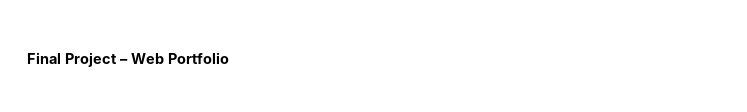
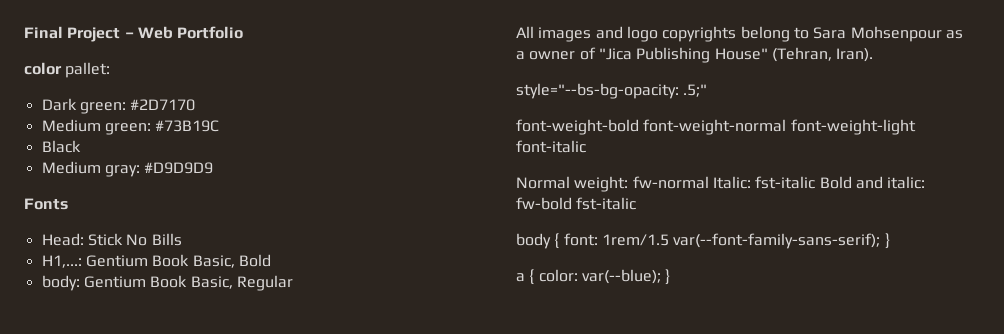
(229, 58) none -> [24,62,111,78] [41,98,196,114] [41,119,220,135] [41,140,81,153] [41,161,214,177] [24,198,68,210] [41,233,182,246] [41,254,271,268] [41,275,293,291] [516,26,963,42] [516,47,874,63] [516,83,708,99] [516,119,916,135] [516,140,586,153] [516,176,926,192] [516,197,637,210] [516,233,890,249] [516,269,671,285] // color pallet: // Dark green: #2D7170 // Medium green: #73B19C // Black // Medium gray: #D9D9D9 // Fonts // Head: Stick No Bills // H1,...: Gentium Book Basic, Bold // body: Gentium Book Basic, Regular // All images and logo copyrights belong to Sara Mohsenpour as a owner of "Jica Publishing House" (Tehran, Iran). // style="--bs-bg-opacity: .5;" // font-weight-bold font-weight-normal font-weight-light font-italic // Normal weight: fw-normal Italic: fst-italic Bold and italic: fw-bold fst-italic // body { font: 1rem/1.5 var(--font-family-sans-serif); } // a { color: var(--blue); }

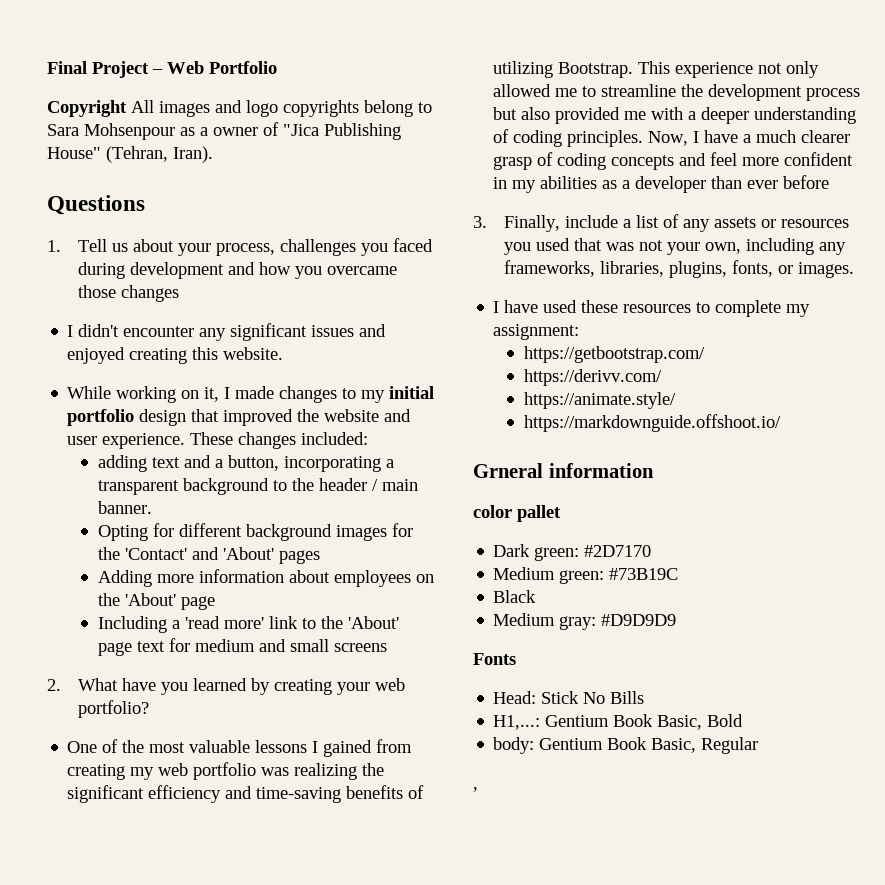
(244, 32) none -> [47,100,432,117] [47,122,401,140] [47,146,213,163] [47,195,145,215] [47,238,433,256] [77,262,397,279] [77,285,179,302] [67,323,387,341] [67,347,284,364] [67,386,435,403] [67,409,412,426] [67,432,369,449] [97,455,394,472] [97,478,418,495] [97,501,152,514] [97,523,413,541] [97,547,320,564] [97,569,434,587] [97,593,215,610] [97,616,399,633] [97,638,387,656] [47,678,405,695] [77,700,149,718] [67,739,413,757] [67,762,385,780] [67,785,425,803] [493,61,820,78] [493,84,861,101] [493,107,857,124] [493,129,851,147] [493,152,854,170] [493,175,830,193] [473,214,849,232] [503,238,846,255] [503,260,854,278] [493,300,811,317] [493,324,580,340] [523,346,705,363] [523,369,662,386] [523,392,676,409] [523,414,781,432] [473,463,654,478] // Copyright All images and logo copyrights belong to Sara Mohsenpour as a owner of "Jica Publishing House" (Tehran, Iran). // Questions // 1. Tell us about your process, challenges you faced during development and how you overcame those changes // I didn't encounter any significant issues and enjoyed creating this website. // While working on it, I made changes to my initial portfolio design that improved the website and user experience. These changes included: // adding text and a button, incorporating a transparent background to the header / main banner. // Opting for different background images for the 'Contact' and 'About' pages // Adding more information about employees on the 'About' page // Including a 'read more' link to the 'About' page text for medium and small screens // 2. What have you learned by creating your web portfolio? // One of the most valuable lessons I gained from creating my web portfolio was realizing the significant efficiency and time-saving benefits of utilizing Bootstrap. This experience not only allowed me to streamline the development process but also provided me with a deeper understanding of coding principles. Now, I have a much clearer grasp of coding concepts and feel more confident in my abilities as a developer than ever before // 3. Finally, include a list of any assets or resources you used that was not your own, including any frameworks, libraries, plugins, fonts, or images. // I have used these resources to complete my assignment: // https://getbootstrap.com/ // https://derivv.com/ // https://animate.style/ // https://markdownguide.offshoot.io/ // Grneral information
[65,62,111,78] pallet: -> [517,505,561,522] pallet
[516,26,963,42] [516,47,874,63] [516,83,708,99] [516,119,916,135] [516,140,586,153] [516,176,926,192] [516,197,637,210] [516,233,890,249] [516,269,671,285] All images and logo copyrights belong to Sara Mohsenpour as a owner of "Jica Publishing House" (Tehran, Iran). // style="--bs-bg-opacity: .5;" // font-weight-bold font-weight-normal font-weight-light font-italic // Normal weight: fw-normal Italic: fst-italic Bold and italic: fw-bold fst-italic // body { font: 1rem/1.5 var(--font-family-sans-serif); } // a { color: var(--blue); } -> [473,787,478,792] ,

